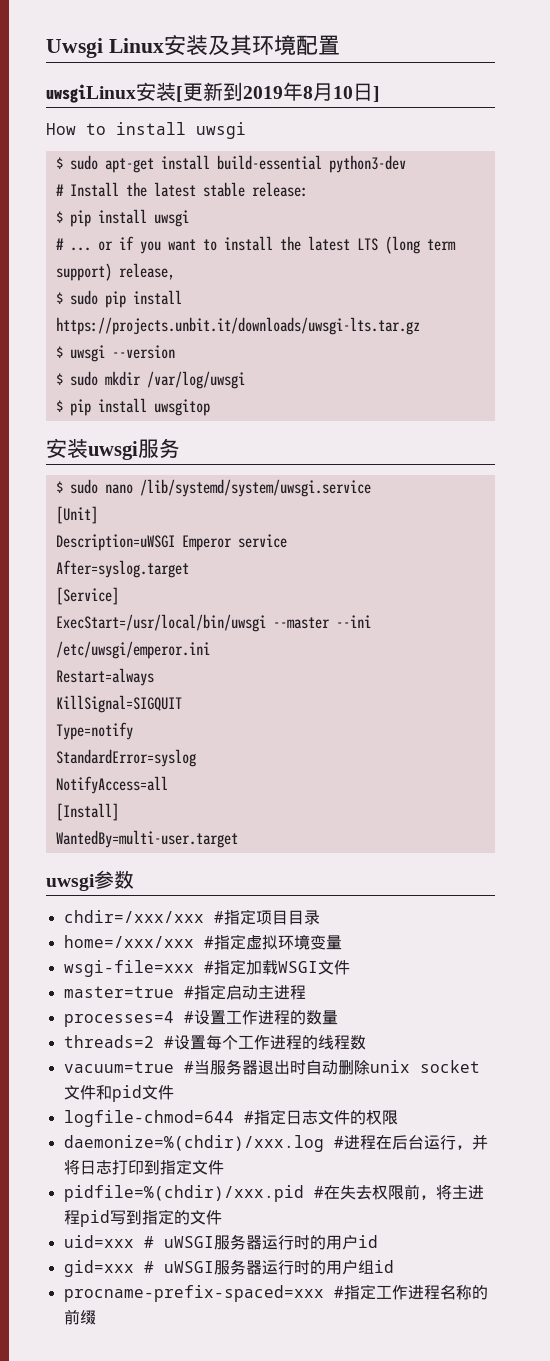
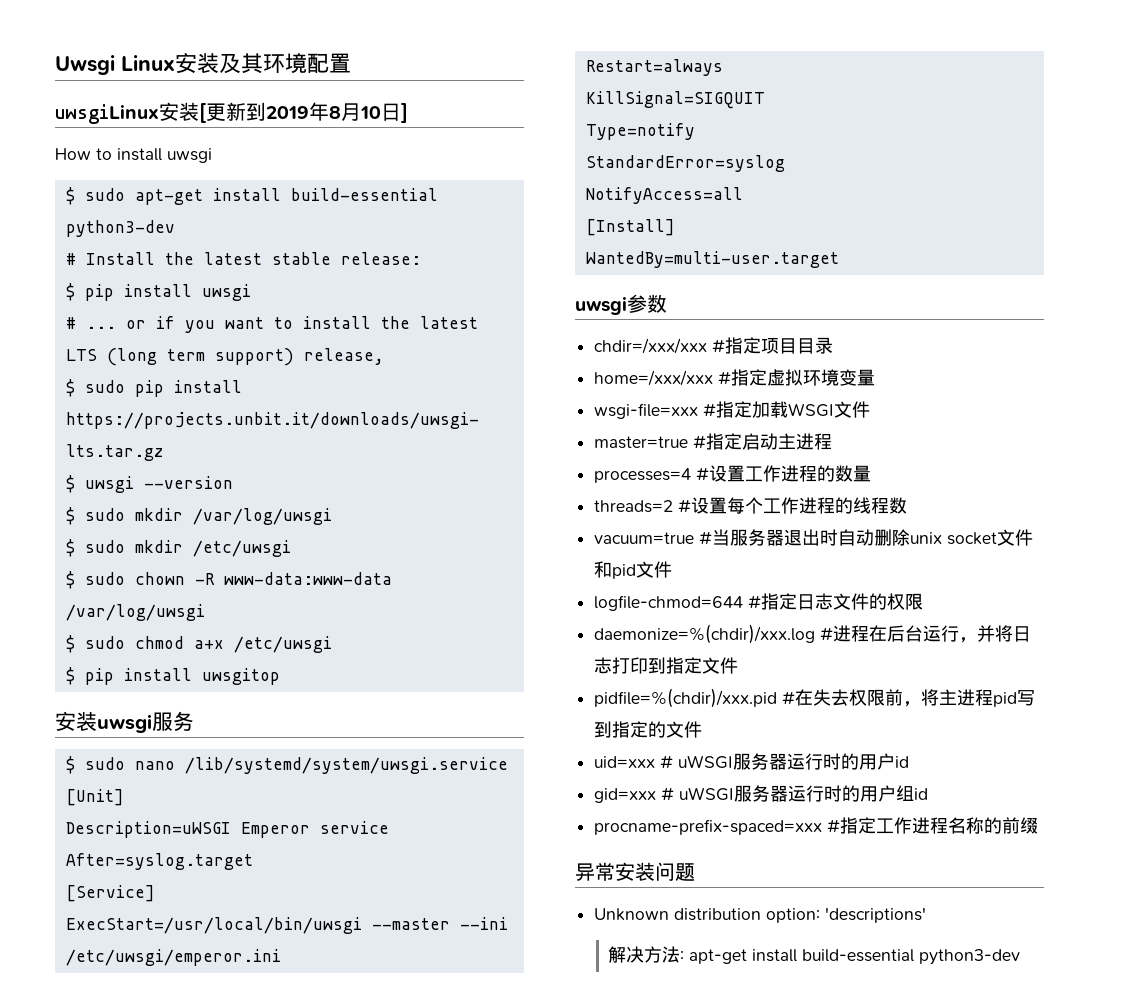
(245, 380) none -> [65,539,291,557] [65,571,392,589] [65,604,205,621] [65,635,332,653] // $ sudo mkdir /etc/uwsgi // $ sudo chown -R www-data:www-data /var/log/uwsgi // $ sudo chmod a+x /etc/uwsgi
(96, 1317) none -> [575,862,695,881] [594,907,927,923] [608,946,1021,965] // 异常安装问题 // Unknown distribution option: 'descriptions' // 解决方法: apt-get install build-essential python3-dev

